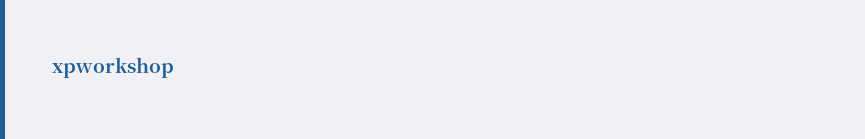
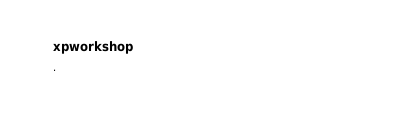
(174, 67) none -> [53,69,56,71] // .

